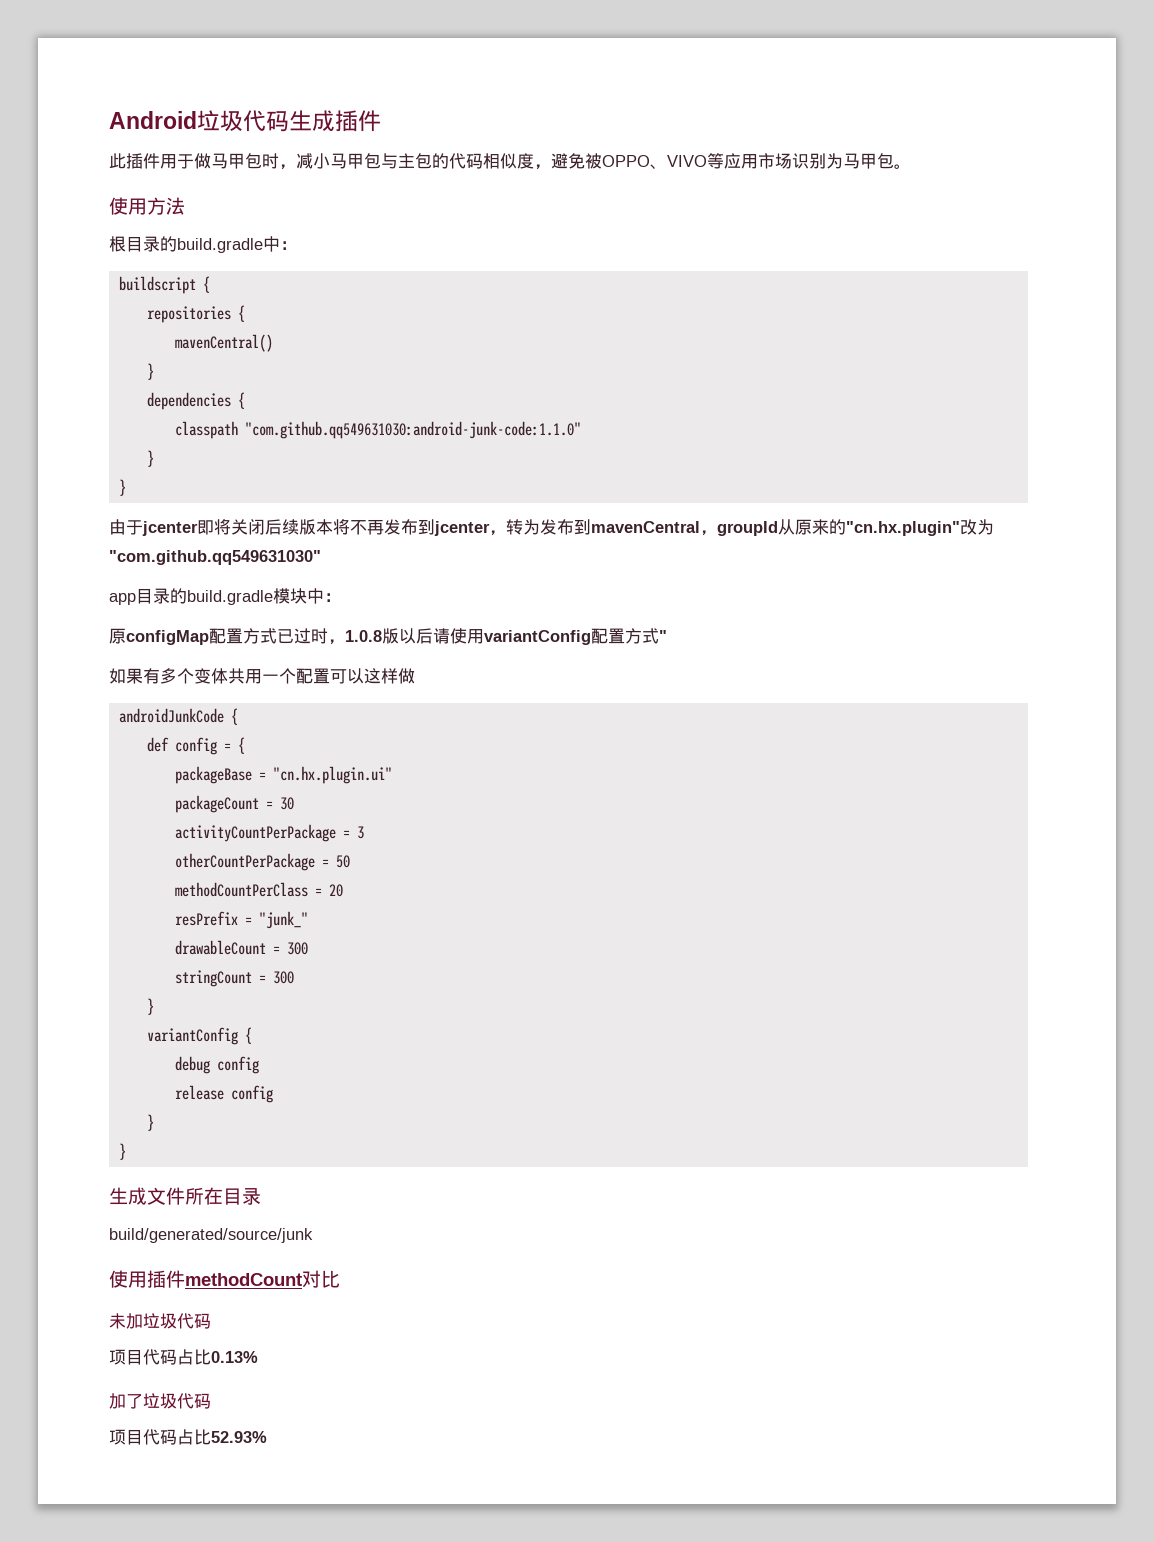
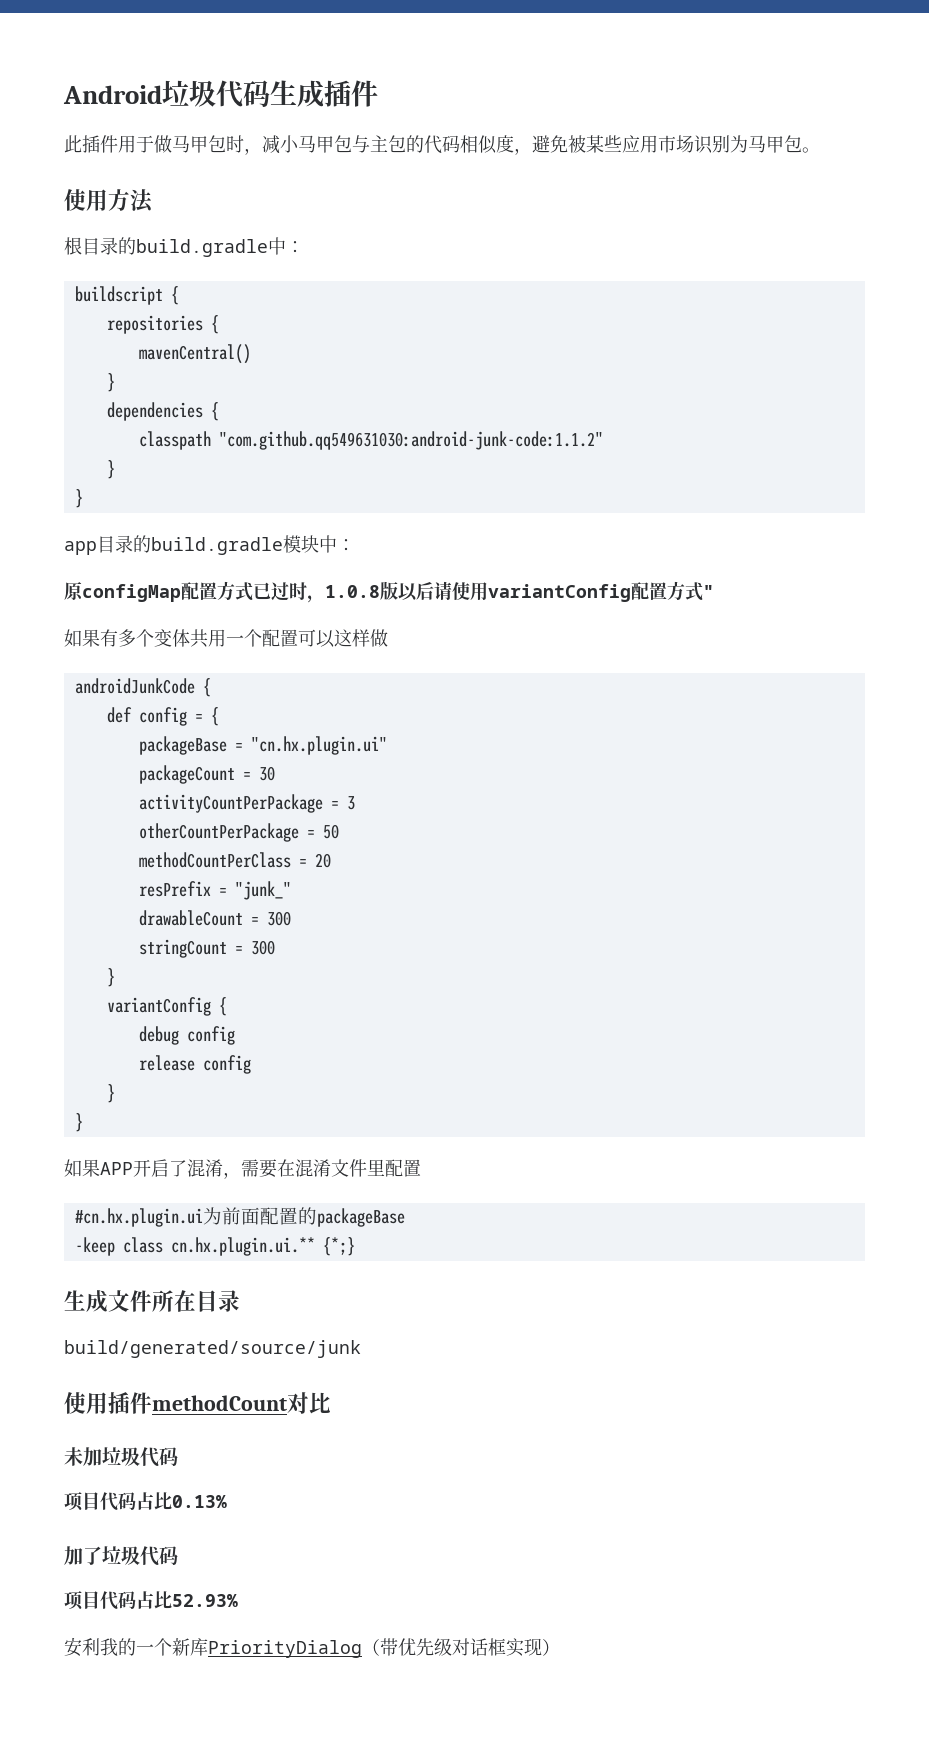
[602,153,724,169] OPPO、VIVO等 -> [586,135,622,153] 某些
[244,421,581,439] [146,450,154,467] [118,479,126,496] [109,519,994,536] [109,550,321,565] "com.github.qq549631030:android-junk-code:1.1.0" // } // } // 由于jcenter即将关闭后续版本将不再发布到jcenter，转为发布到mavenCentral，groupId从原来的"cn.hx.plugin"改为"com.github.qq549631030" -> [218,431,603,450] [106,460,115,479] [74,489,83,508] "com.github.qq549631030:android-junk-code:1.1.2" // } // }
(126, 1151) none -> [64,1159,421,1179] [74,1207,405,1227] [74,1237,355,1256] // 如果APP开启了混淆，需要在混淆文件里配置 // #cn.hx.plugin.ui为前面配置的packageBase // -keep class cn.hx.plugin.ui.** {*;}
(267, 1437) none -> [64,1637,560,1658] // 安利我的一个新库PriorityDialog（带优先级对话框实现）

